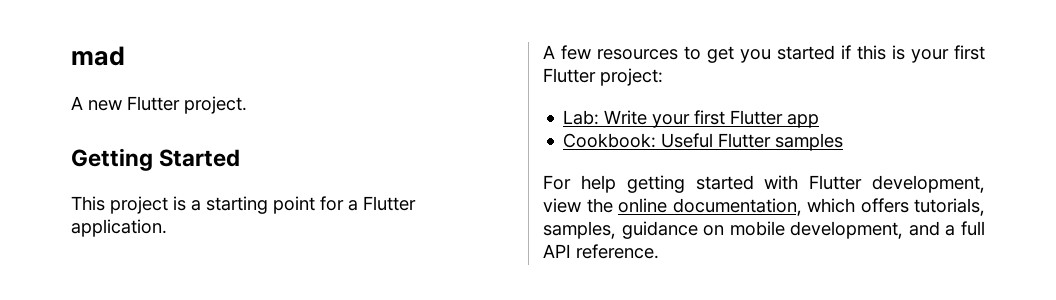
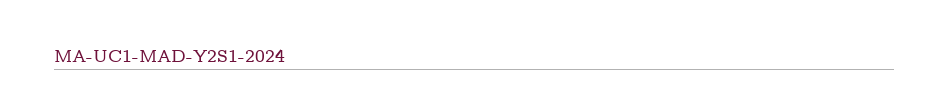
[71,46,125,66] [71,96,247,114] [71,148,241,171] [71,196,416,214] [71,219,167,237] [543,45,985,63] [543,68,663,86] [563,110,820,128] [563,133,844,151] [543,175,985,193] [543,198,985,216] [543,221,985,239] [543,244,659,259] mad // A new Flutter project. // Getting Started // This project is a starting point for a Flutter application. // A few resources to get you started if this is your first Flutter project: // Lab: Write your first Flutter app // Cookbook: Useful Flutter samples // For help getting started with Flutter development, view the online documentation, which offers tutorials, samples, guidance on mobile development, and a full API reference. -> [54,49,285,62] MA-UC1-MAD-Y2S1-2024

